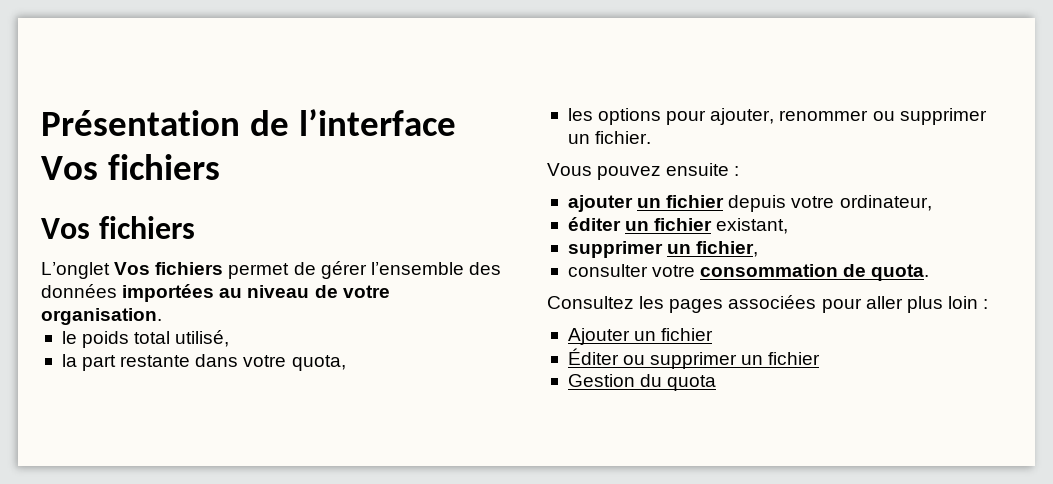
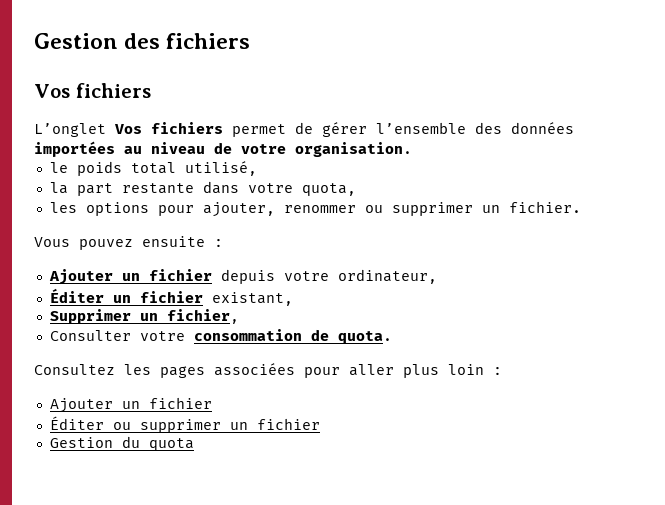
[41,109,456,136] [41,156,98,180] Présentation de l’interface Vos -> [34,33,161,49] Gestion des
[567,195,633,212] ajouter -> [48,269,113,285] Ajouter
[567,217,621,231] éditer -> [49,288,104,303] Éditer
[567,241,663,258] supprimer -> [49,309,131,324] Supprimer
[567,264,648,277] consulter -> [49,330,131,341] Consulter

